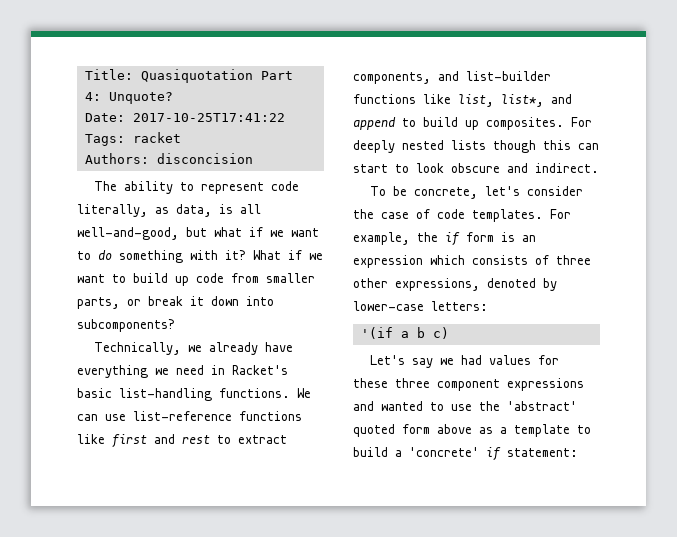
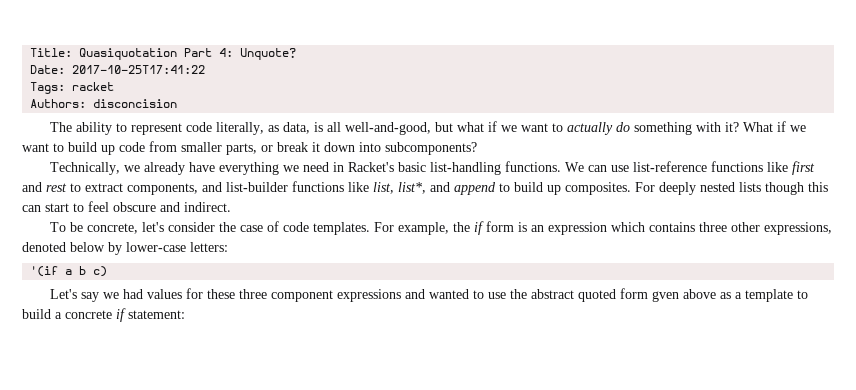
(91, 255) none -> [566,122,613,135] actually
[416,163,444,173] look -> [88,201,109,212] feel
[472,255,549,265] consists of -> [648,222,695,232] contains
(536, 283) none -> [70,242,105,252] below
[507,401,577,411] 'abstract' -> [530,289,574,299] abstract
(430, 429) none -> [651,291,679,302] gven
[409,447,479,457] 'concrete' -> [65,310,112,319] concrete

